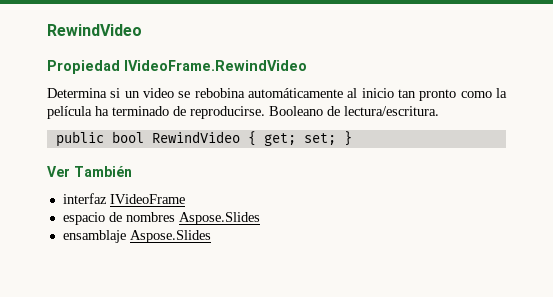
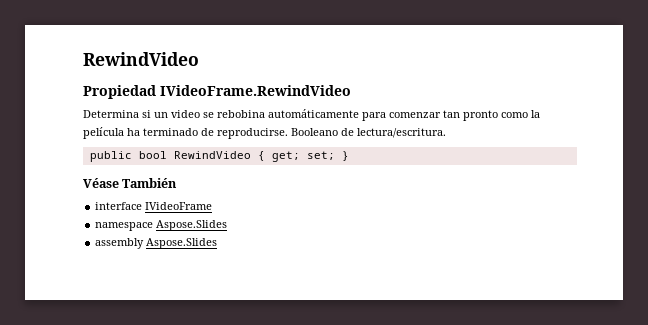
[347,88,394,98] al inicio -> [362,112,441,121] para comenzar
[47,166,70,177] Ver -> [83,178,119,188] Véase
[62,193,107,204] interfaz -> [95,202,143,210] interface
[62,212,175,225] espacio de nombres -> [95,222,154,231] namespace
[62,230,126,243] ensamblaje -> [95,238,145,249] assembly

